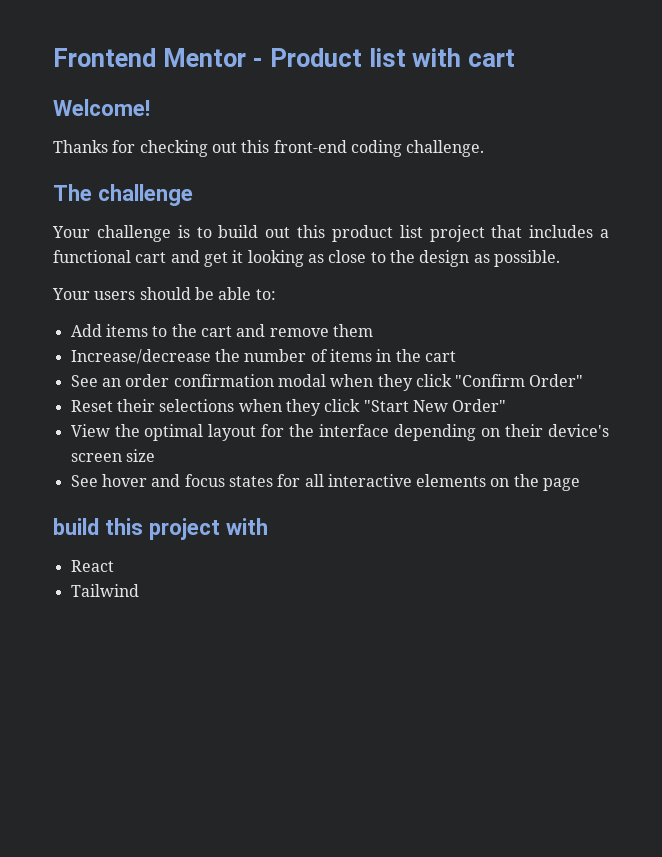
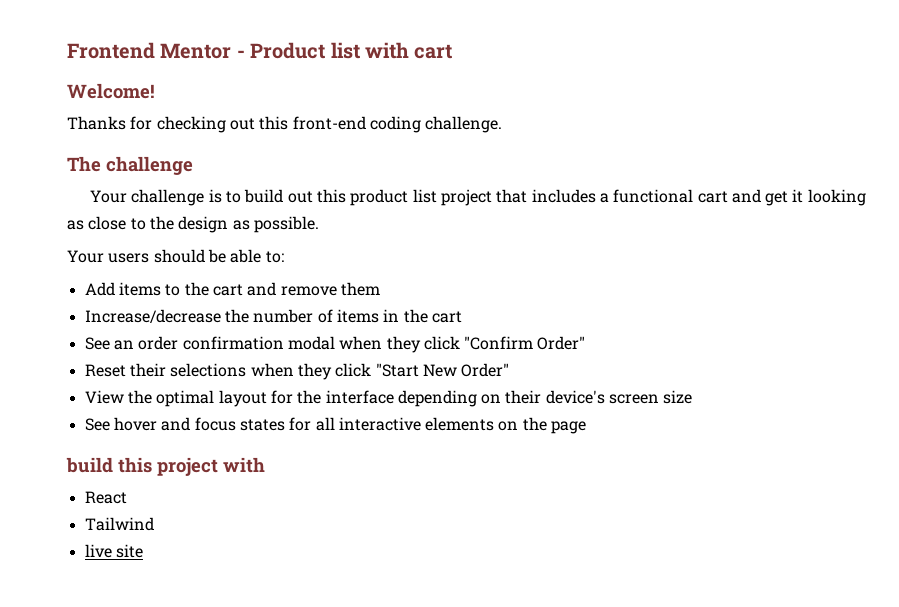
(139, 590) none -> [84,544,143,558] // live site

